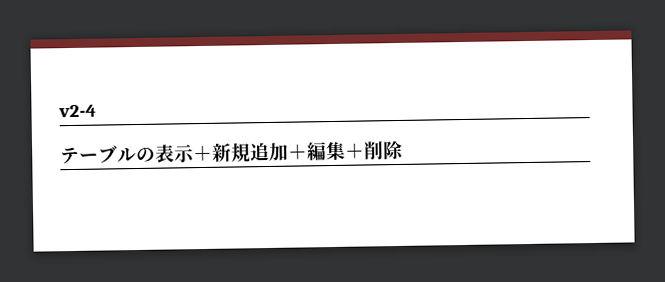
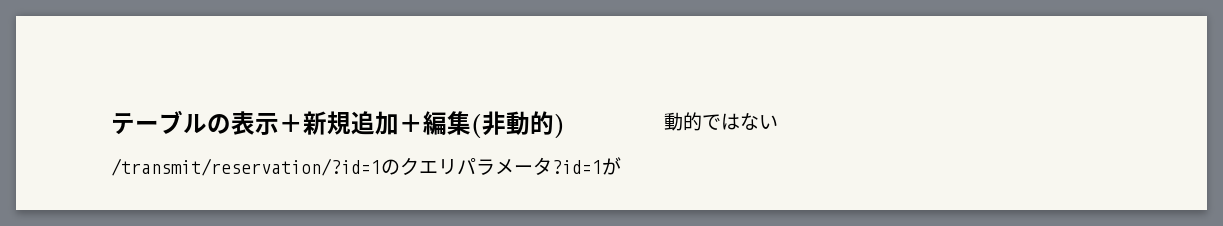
[58,104,97,118] v2-4 // -> (111, 124) none
[345,140,404,161] ＋削除 -> [471,111,565,138] [111,157,621,176] [664,112,778,131] (非動的) // /transmit/reservation/?id=1のクエリパラメータ?id=1が動的ではない

